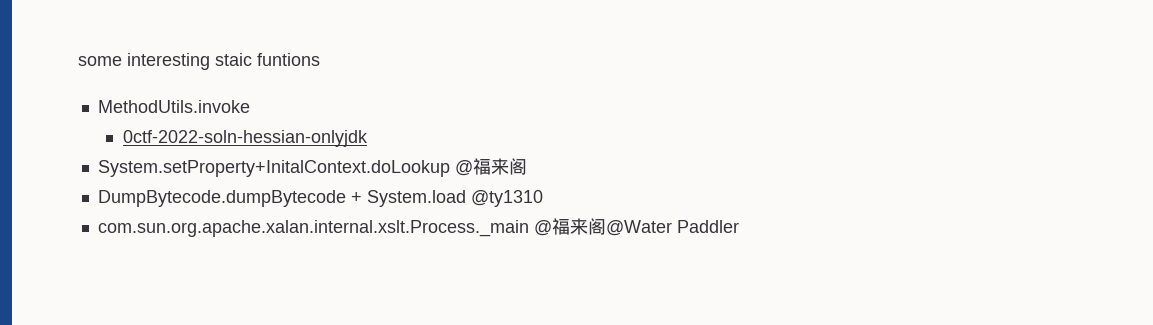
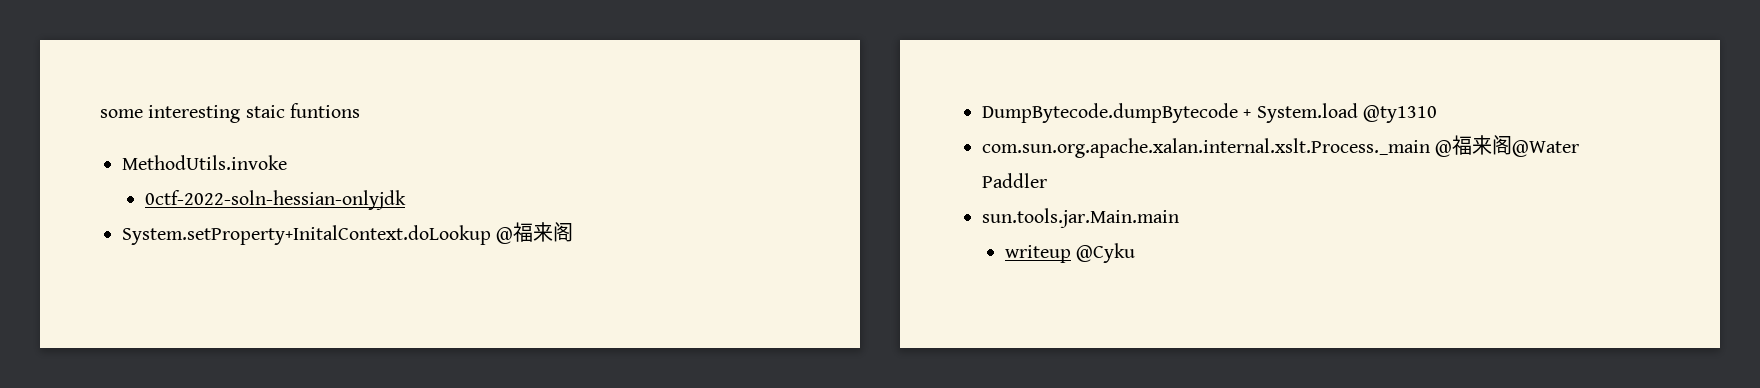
(739, 226) none -> [982,208,1179,228] [1004,243,1136,263] // sun.tools.jar.Main.main // writeup @Cyku

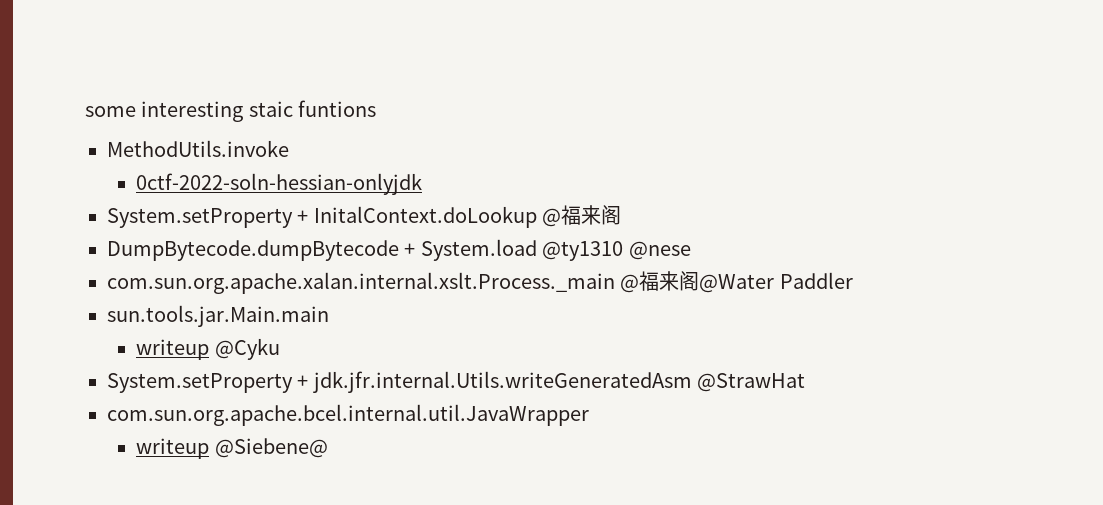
[122,225,491,245] System.setProperty+InitalContext.doLookup -> [107,206,537,228] System.setProperty + InitalContext.doLookup
(1438, 114) none -> [628,241,691,260] @nese
(1136, 253) none -> [107,371,806,393] [107,404,589,426] [136,438,328,459] // System.setProperty + jdk.jfr.internal.Utils.writeGeneratedAsm @StrawHat // com.sun.org.apache.bcel.internal.util.JavaWrapper // writeup @Siebene@

